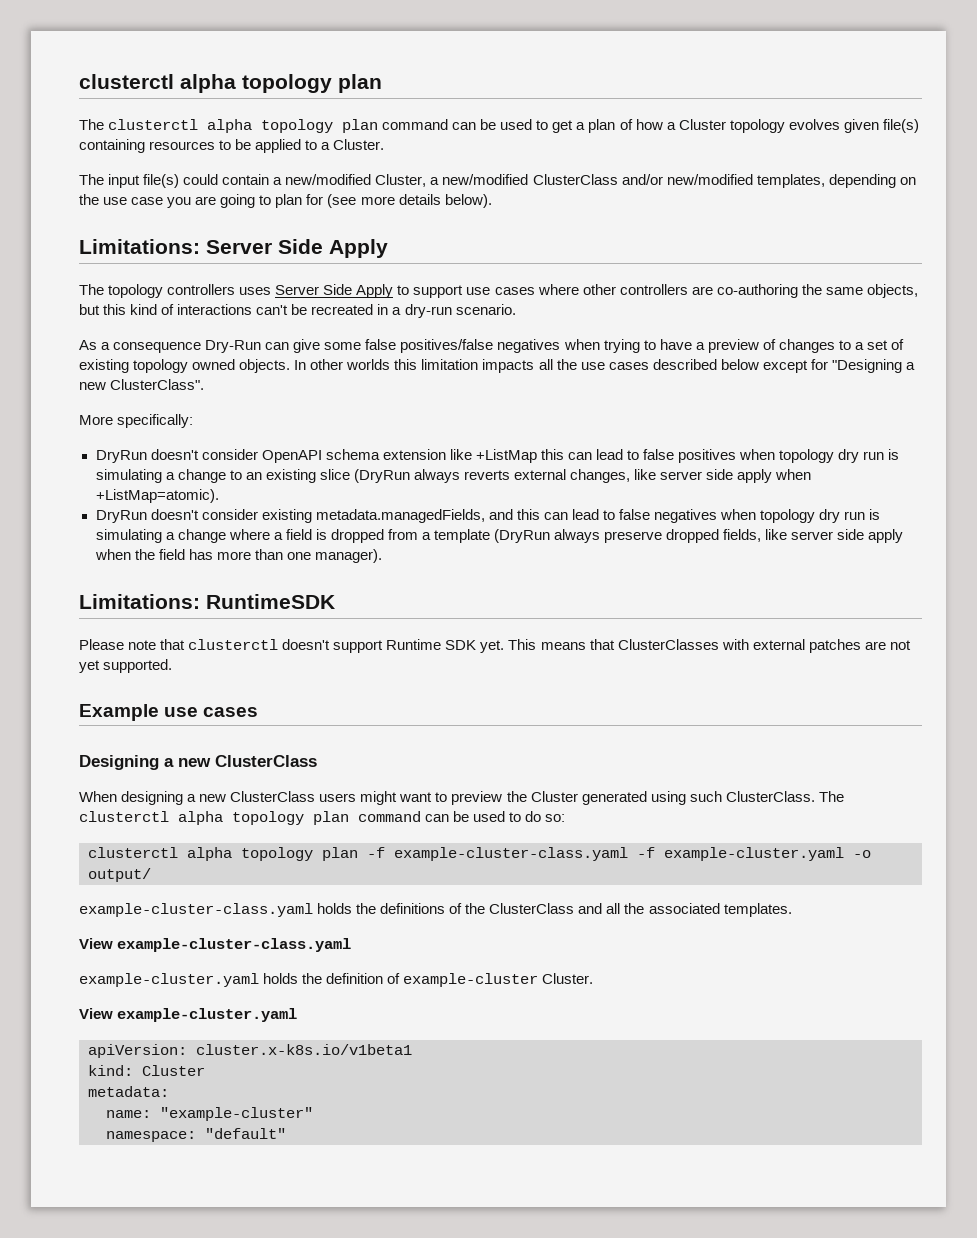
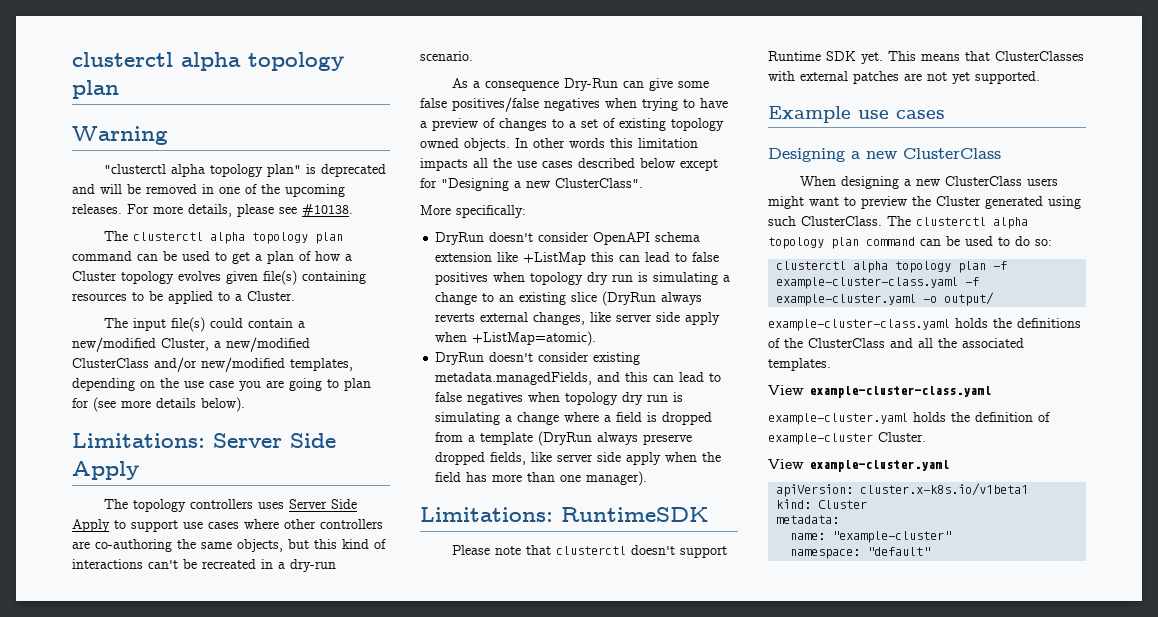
[79,74,382,93] clusterctl alpha topology plan -> [72,52,344,71] [72,80,119,99] [72,126,168,145] [103,164,386,177] [72,184,345,197] [72,204,353,217] clusterctl alpha topology plan // Warning // "clusterctl alpha topology plan" is deprecated and will be removed in one of the upcoming releases. For more details, please see #10138.
[346,359,391,370] worlds -> [569,138,605,148] words

